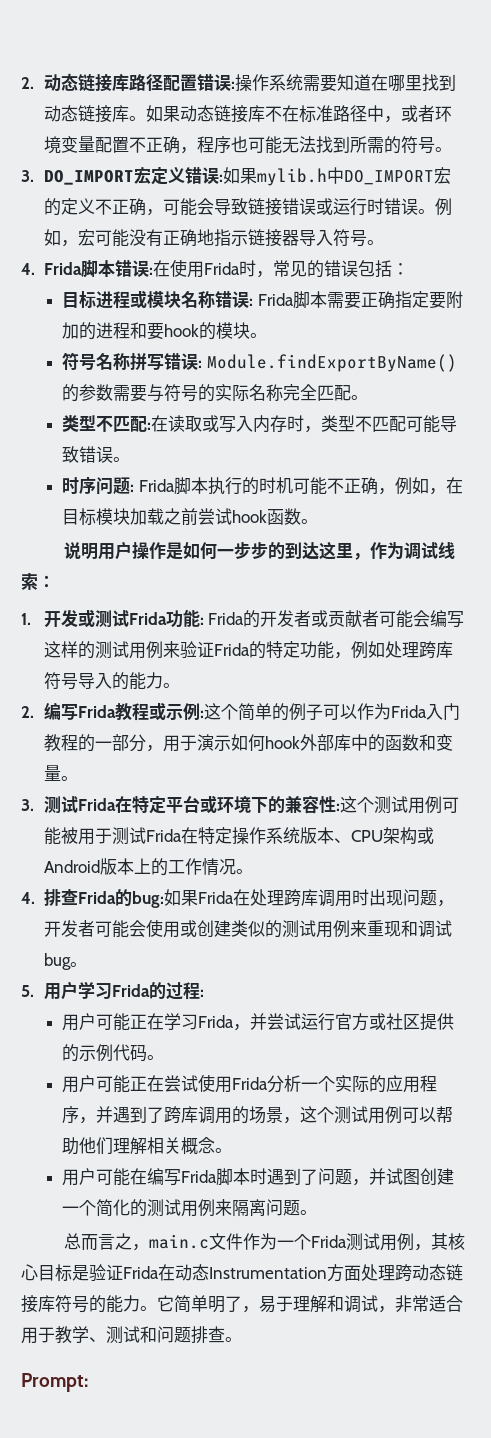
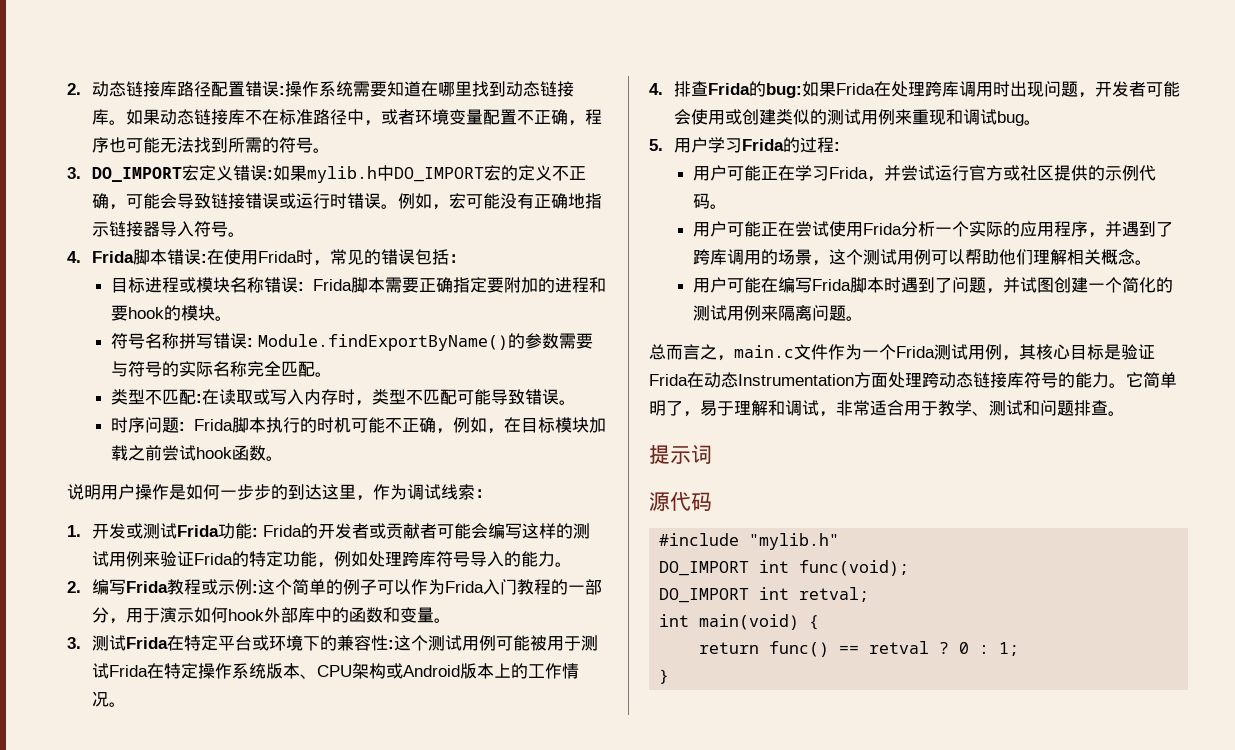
[21,1373,88,1392] Prompt: -> [649,445,712,464] [649,492,712,511] [659,533,840,550] [659,560,910,576] [659,587,870,603] [659,614,820,630] [699,641,1020,657] [659,669,670,684] 提示词 // 源代码 // #include "mylib.h" // DO_IMPORT int func(void); // DO_IMPORT int retval; // int main(void) { // return func() == retval ? 0 : 1; // }

